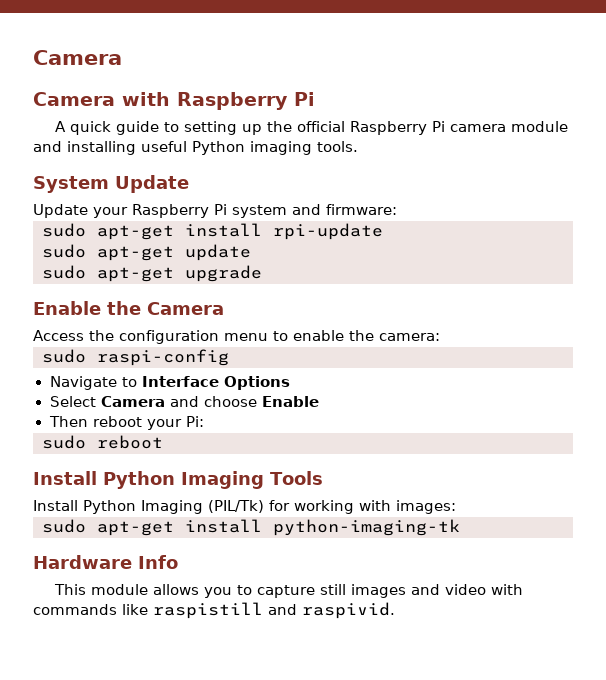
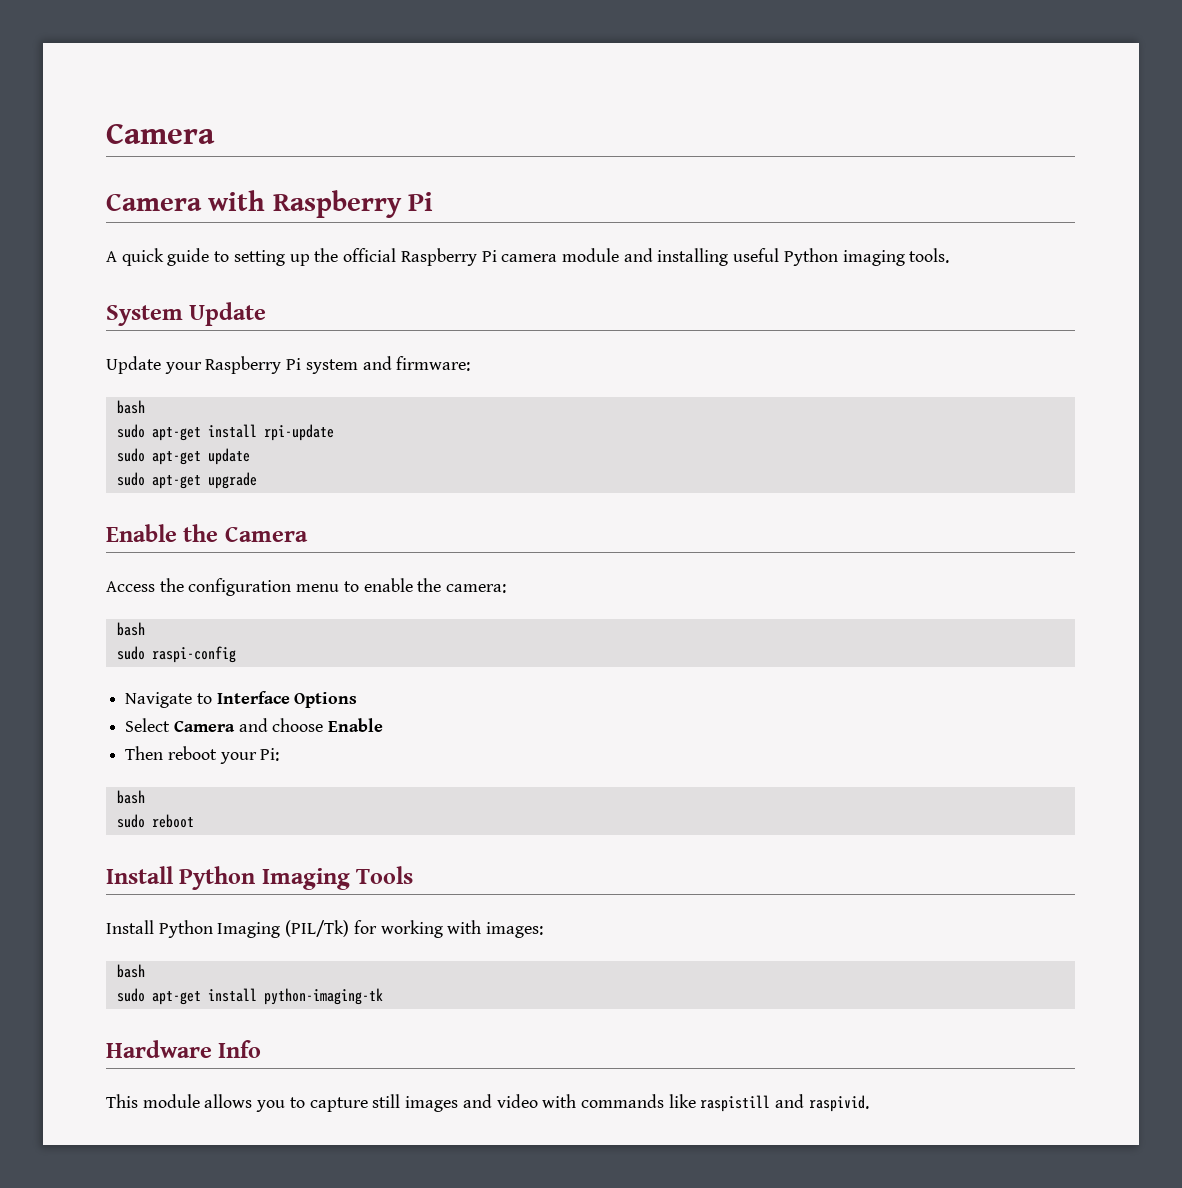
(397, 209) none -> [116,400,145,414] // bash
(440, 337) none -> [116,622,145,636] // bash
(204, 421) none -> [116,790,145,804] // bash
(456, 507) none -> [116,964,145,978] // bash

